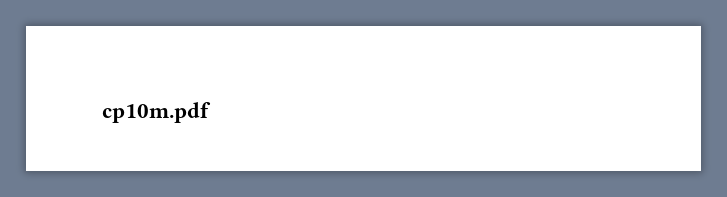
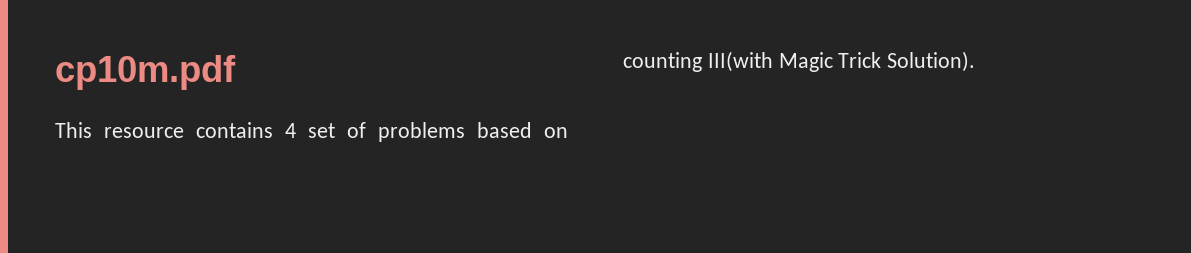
(211, 112) none -> [55,122,568,142] [623,51,976,72] // This resource contains 4 set of problems based on counting III(with Magic Trick Solution).

